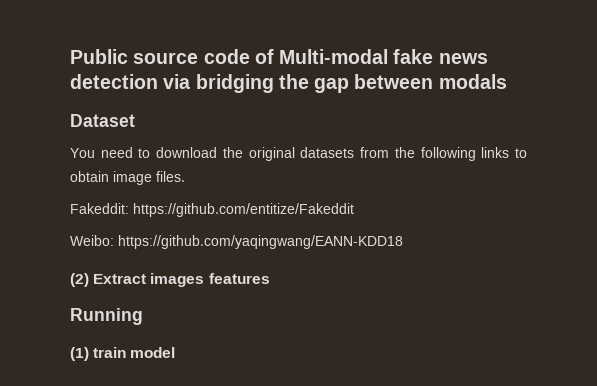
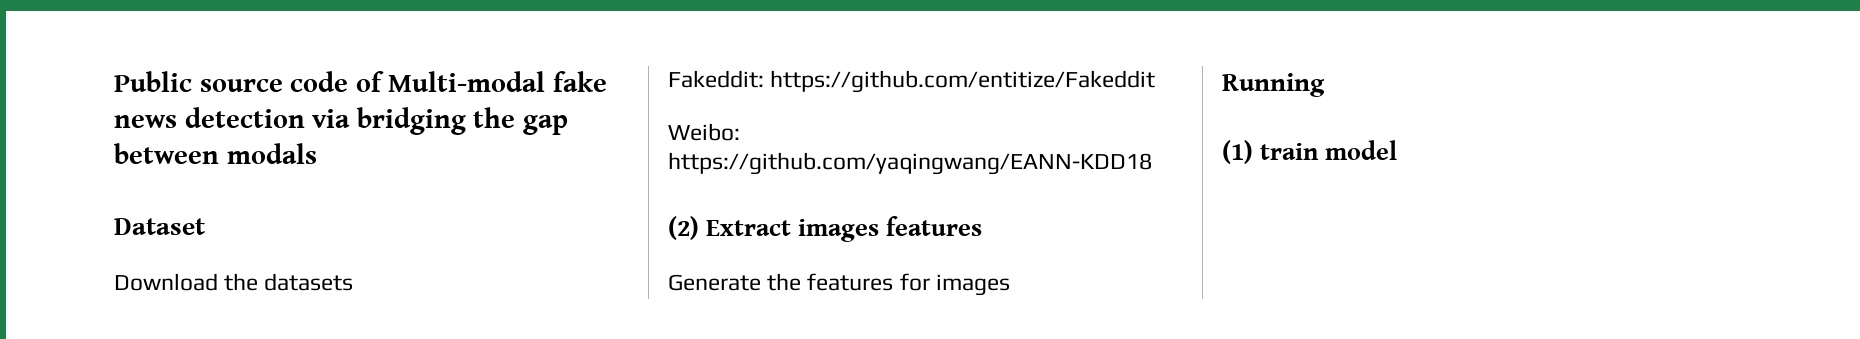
[70,147,528,161] [70,171,185,185] You need to download the original datasets from the following links to obtain image files. -> [114,273,354,291] Download the datasets
(270, 278) none -> [668,273,1010,296] // Generate the features for images

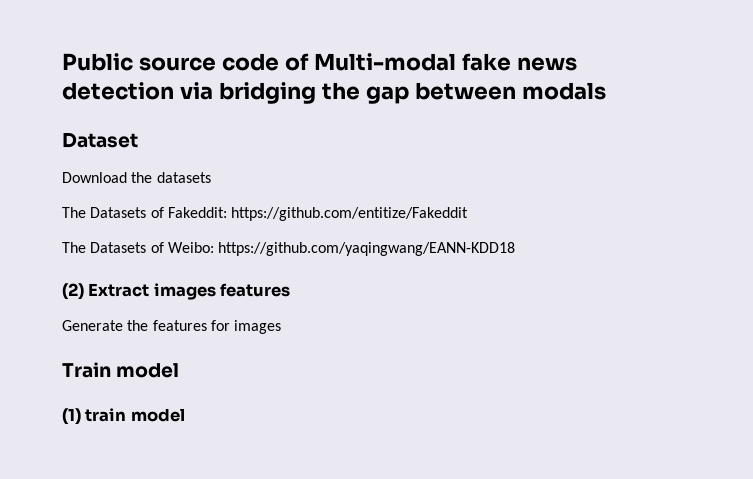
(354, 282) none -> [62,207,164,218] The Datasets of
(1156, 81) none -> [62,242,164,253] The Datasets of
[1222,73,1325,97] Running -> [62,362,180,378] Train model

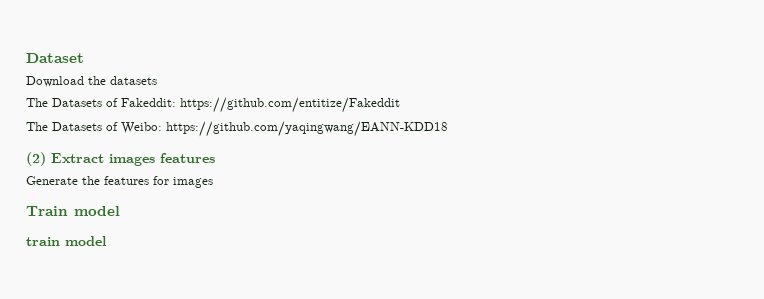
[62,53,577,71] [62,82,606,104] Public source code of Multi-modal fake news detection via bridging the gap between modals // -> (26, 58) none
[62,408,81,425] (1) -> (120, 211) none

